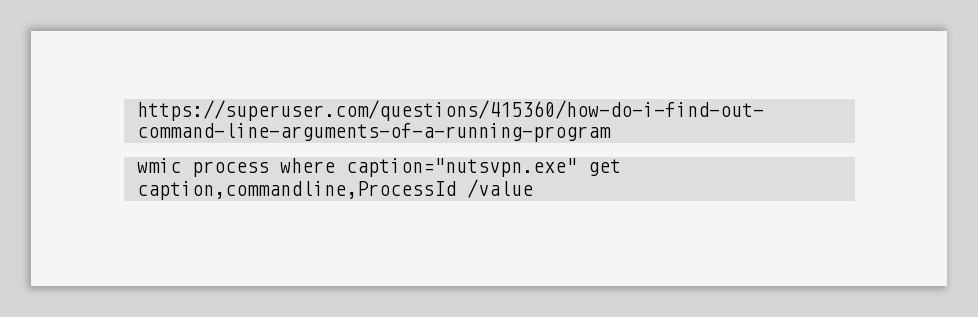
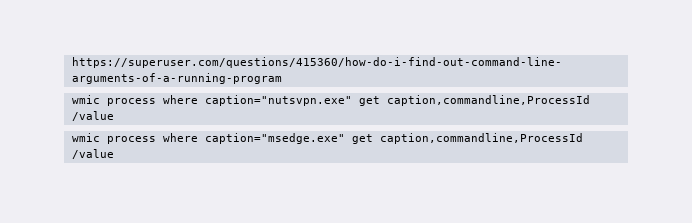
(533, 188) none -> [71,133,583,144] [71,149,114,159] // wmic process where caption="msedge.exe" get caption,commandline,ProcessId /value

